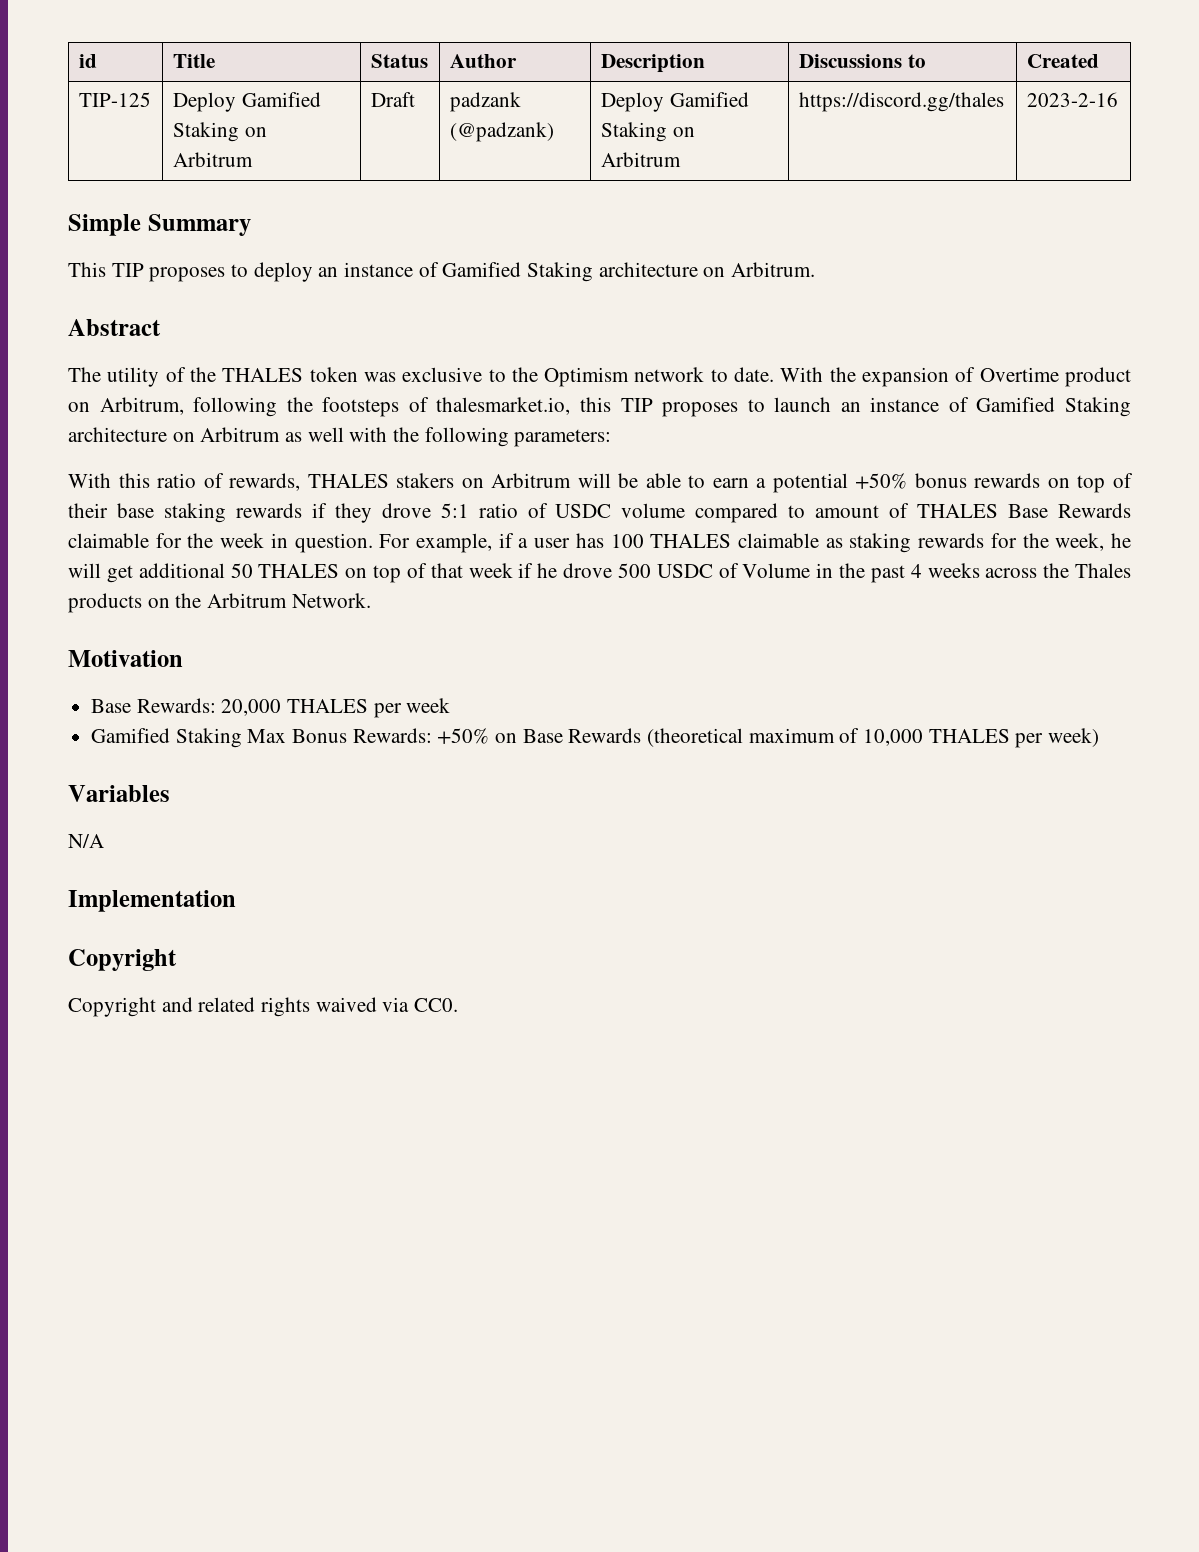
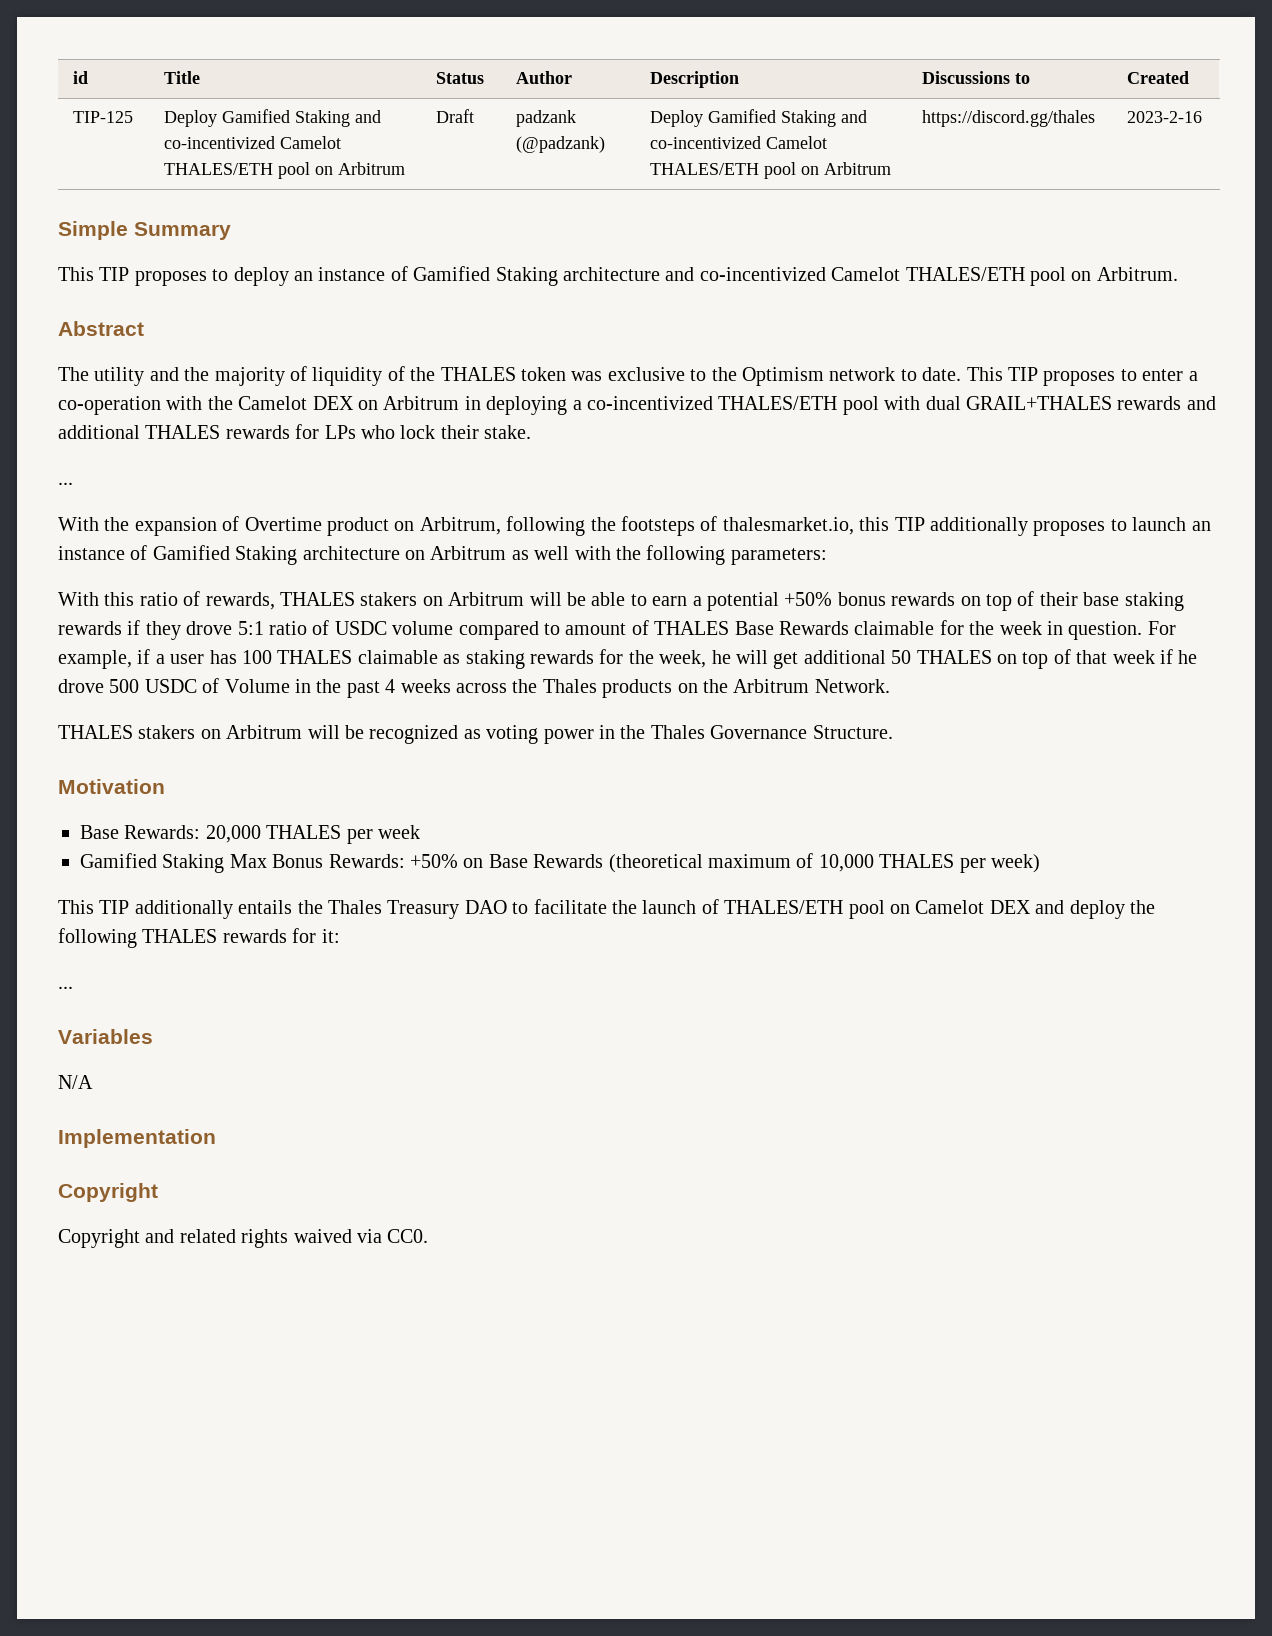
(239, 132) none -> [355,110,382,123] [164,136,342,149] [164,162,311,179] and co-incentivized Camelot THALES/ETH pool
(667, 132) none -> [841,110,868,123] [650,136,828,149] [650,162,797,179] and co-incentivized Camelot THALES/ETH pool
(698, 269) none -> [665,267,1066,286] and co-incentivized Camelot THALES/ETH pool
(160, 377) none -> [149,366,383,386] and the majority of liquidity
(775, 374) none -> [966,367,1198,386] [58,396,1216,415] [58,424,532,439] [58,482,73,485] This TIP proposes to enter a co-operation with the Camelot DEX on Arbitrum in deploying a co-incentivized THALES/ETH pool with dual GRAIL+THALES rewards and additional THALES rewards for LPs who lock their stake. // ... //
(653, 405) none -> [929,517,1028,536] additionally
(371, 600) none -> [58,725,893,744] // THALES stakers on Arbitrum will be recognized as voting power in the Thales Governance Structure.
(1100, 737) none -> [58,899,1155,919] [58,928,340,948] [58,986,73,989] // This TIP additionally entails the Thales Treasury DAO to facilitate the launch of THALES/ETH pool on Camelot DEX and deploy the following THALES rewards for it: // ...

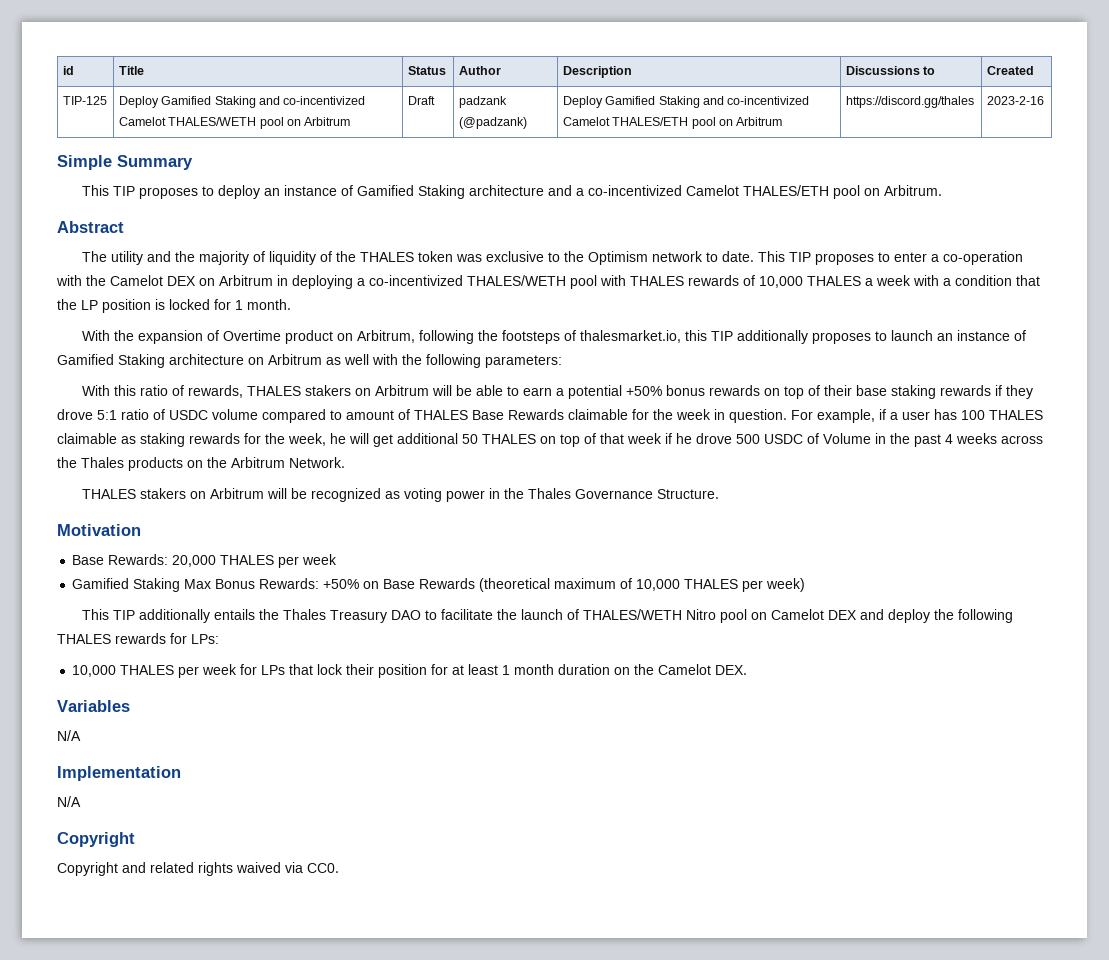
[164,163,274,175] THALES/ETH -> [168,117,257,126] THALES/WETH
(695, 274) none -> [576,188,585,196] a
[718,396,838,410] THALES/ETH -> [467,275,566,286] THALES/WETH
[925,396,1216,410] [58,424,532,439] [58,482,73,485] dual GRAIL+THALES rewards and additional THALES rewards for LPs who lock their stake. // ... -> [630,275,1040,288] [57,299,291,313] THALES rewards of 10,000 THALES a week with a condition that the LP position is locked for 1 month.
[724,900,844,914] THALES/ETH -> [583,609,717,620] THALES/WETH Nitro
[321,929,340,943] [58,986,73,989] it: // ... -> [191,634,219,644] [72,664,748,678] LPs: // 10,000 THALES per week for LPs that lock their position for at least 1 month duration on the Camelot DEX.
(216, 1138) none -> [57,796,81,807] // N/A

